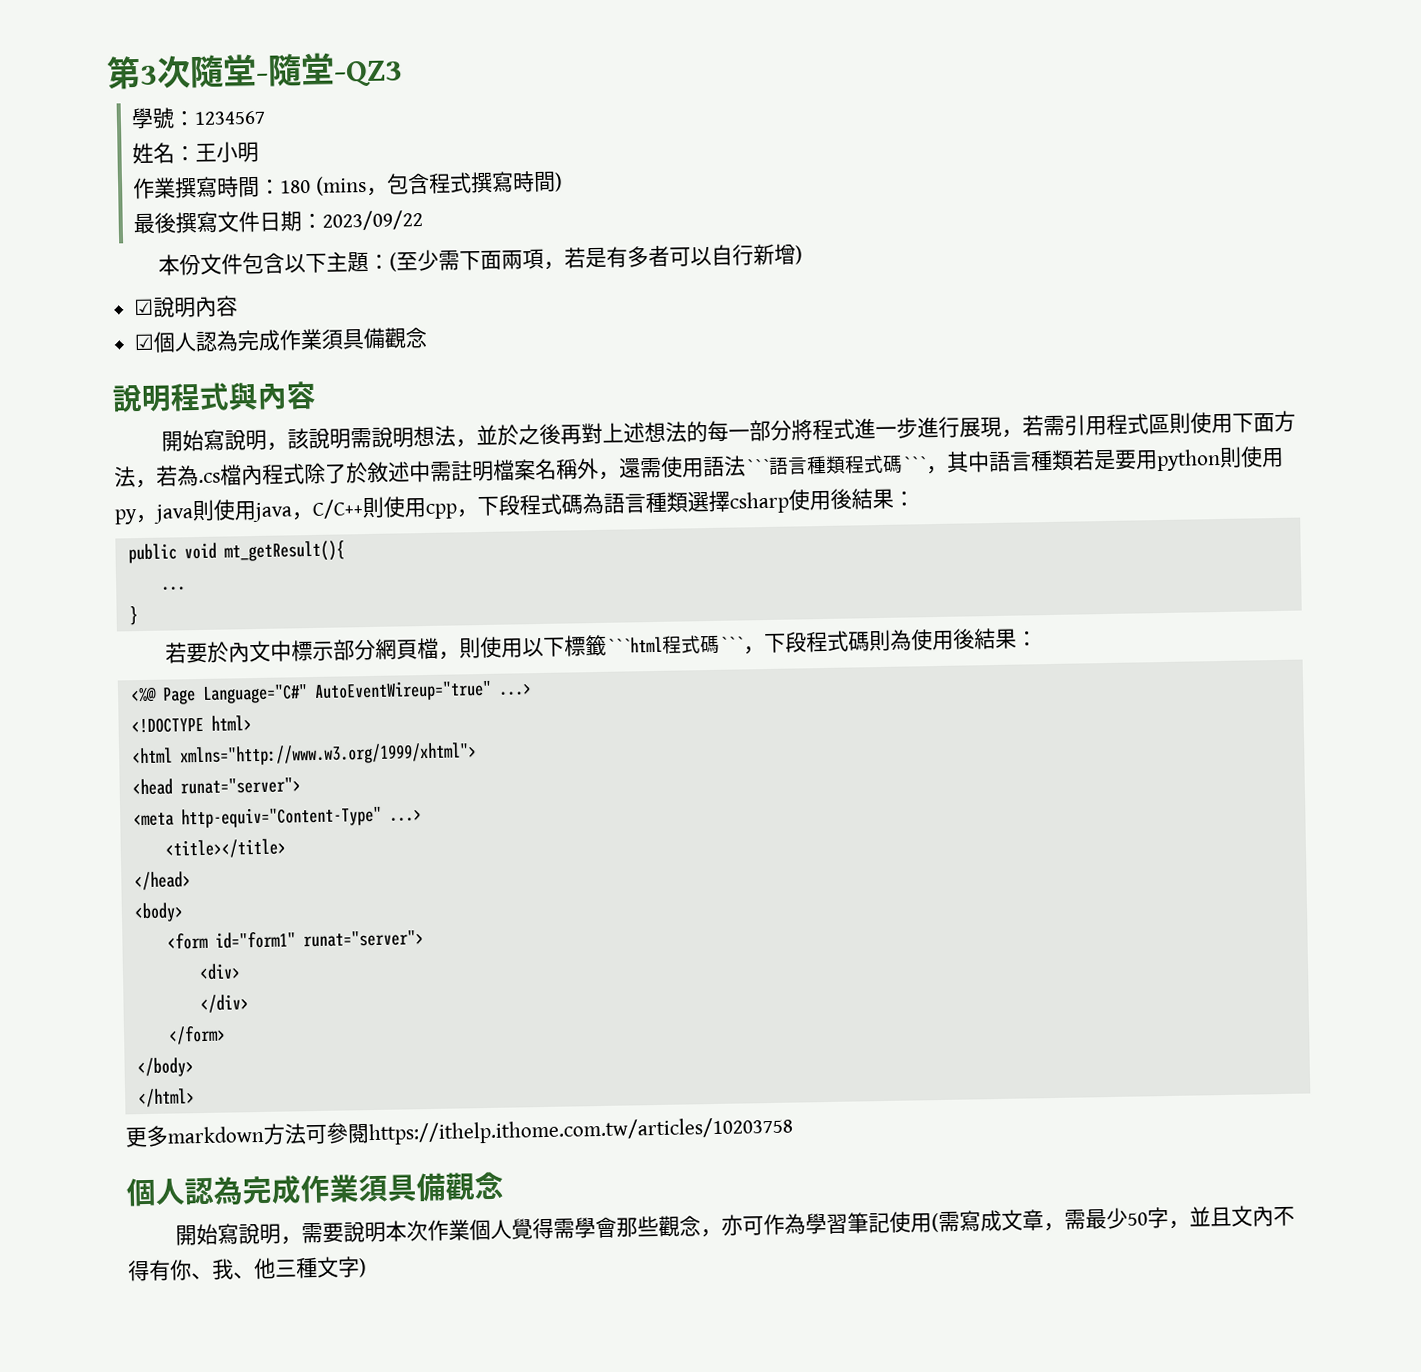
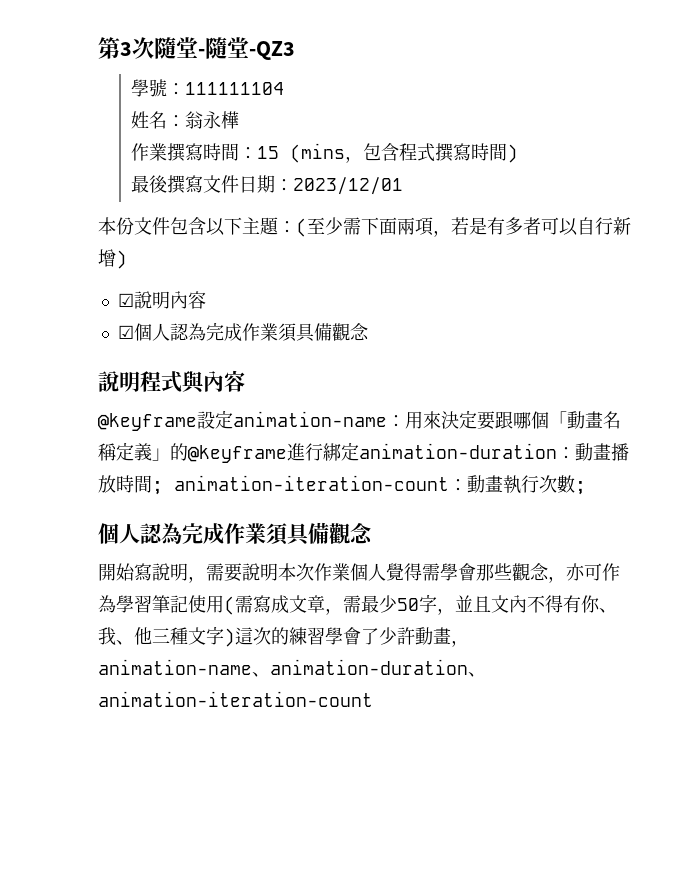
[194,110,267,125] 1234567 -> [185,82,285,95] 111111104
[195,141,260,163] 王小明 -> [185,111,240,129] 翁永樺
[280,179,312,194] 180 -> [257,146,280,159] 15
[322,209,424,231] 2023/09/22 -> [293,177,404,195] 2023/12/01
[160,410,1296,452] [114,446,1284,489] [114,488,915,525] [127,540,345,564] [160,586,186,591] [128,606,138,626] [164,627,1038,664] [129,679,532,705] [130,715,252,734] [131,742,477,767] [131,777,301,796] [132,805,422,829] [164,838,286,859] [133,871,191,891] [133,902,184,923] [166,930,424,950] [198,963,241,981] [199,994,249,1014] [167,1025,226,1045] [136,1057,194,1078] [137,1088,195,1108] [125,1116,793,1148] 開始寫說明，該說明需說明想法，並於之後再對上述想法的每一部分將程式進一步進行展現，若需引用程式區則使用下面方法，若為.cs檔內程式除了於敘述中需註明檔案名稱外，還需使用語法```語言種類程式碼```，其中語言種類若是要用python則使用py，java則使用java，C/C++則使用cpp，下段程式碼為語言種類選擇csharp使用後結果： // public void mt_getResult(){ // ... // } // 若要於內文中標示部分網頁檔，則使用以下標籤```html程式碼```，下段程式碼則為使用後結果： // <%@ Page Language="C#" AutoEventWireup="true" ...> // <!DOCTYPE html> // <html xmlns="http://www.w3.org/1999/xhtml"> // <head runat="server"> // <meta http-equiv="Content-Type" ...> // <title></title> // </head> // <body> // <form id="form1" runat="server"> // <div> // </div> // </form> // </body> // </html> // 更多markdown方法可參閱https://ithelp.ithome.com.tw/articles/10203758 -> [98,410,621,431] [98,442,629,463] [98,475,586,495] @keyframe設定animation-name：用來決定要跟哪個「動畫名稱定義」的@keyframe進行綁定animation-duration：動畫播放時間; animation-iteration-count：動畫執行次數;
(367, 1268) none -> [235,627,469,647] [98,659,486,677] [98,691,373,707] 這次的練習學會了少許動畫，animation-name、animation-duration、animation-iteration-count

